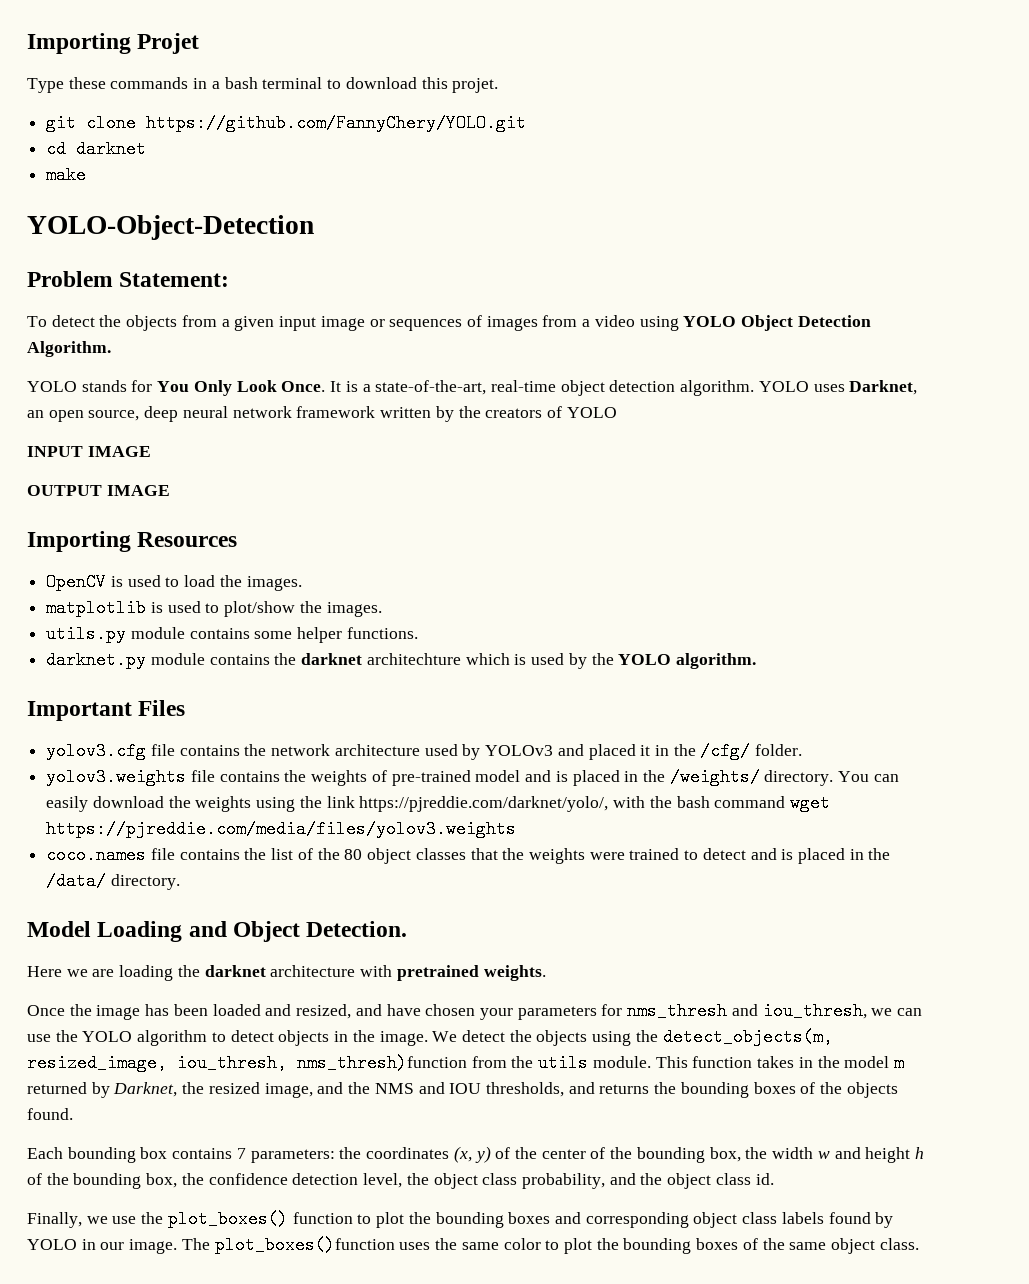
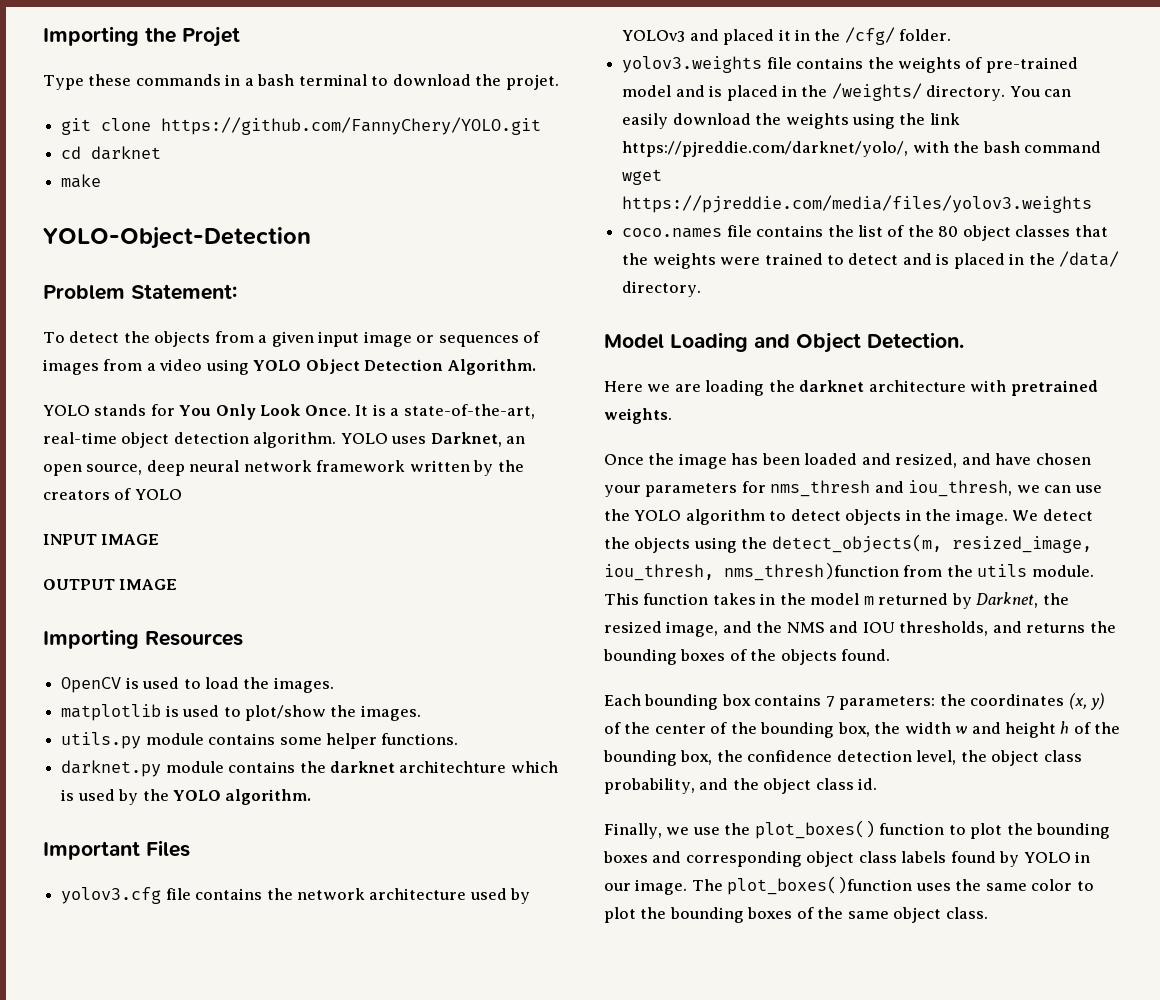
[27,33,131,54] Importing -> [43,26,176,46] Importing the
[421,77,448,89] this -> [475,74,502,86] the

